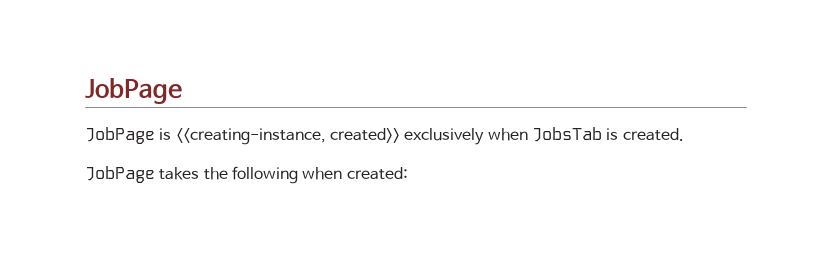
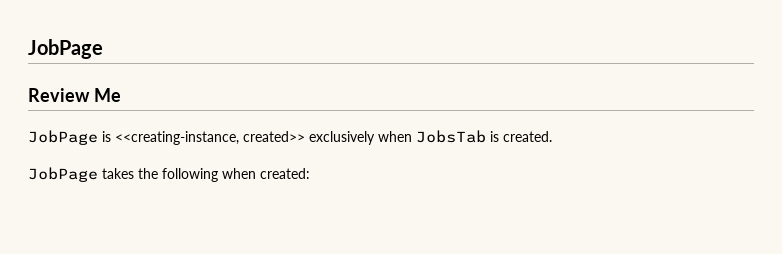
[85,78,182,104] JobPage -> [28,39,103,59] [28,88,121,102] JobPage // Review Me

